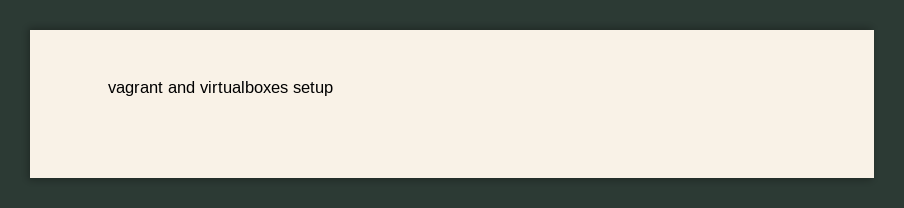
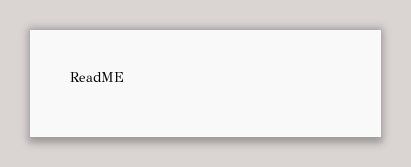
[108,81,333,96] vagrant and virtualboxes setup -> [70,72,124,82] ReadME

